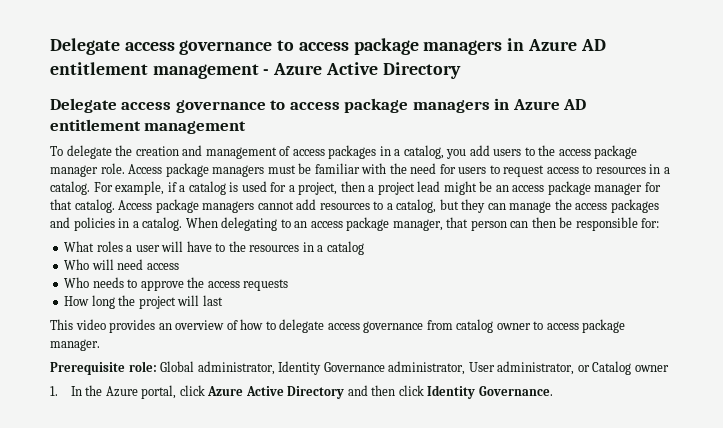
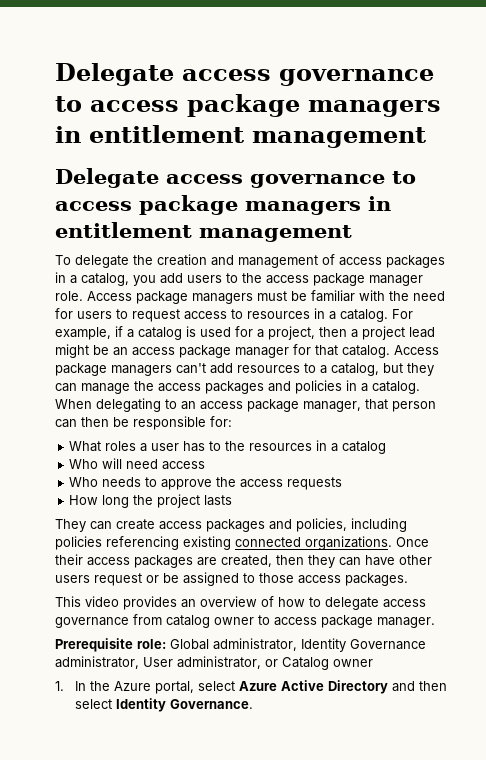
[50,38,606,55] [50,62,461,79] [50,98,587,113] Delegate access governance to access package managers in Azure AD entitlement management - Azure Active Directory // Delegate access governance to access package managers in Azure AD -> [55,63,434,86] [55,94,441,117] [55,125,426,148] [55,168,416,188] [55,195,391,215] Delegate access governance to access package managers in entitlement management // Delegate access governance to access package managers in
[257,201,294,210] cannot -> [176,363,206,374] can't
[161,241,212,252] will have -> [183,441,206,452] has
[177,295,223,306] will last -> [204,495,233,506] [55,518,407,532] [55,536,429,550] [55,554,432,568] [55,572,408,586] lasts // They can create access packages and policies, including policies referencing existing connected organizations. Once their access packages are created, then they can have other users request or be assigned to those access packages.
[179,385,205,396] click -> [198,681,236,691] select
[398,385,424,396] click -> [75,699,113,709] select

